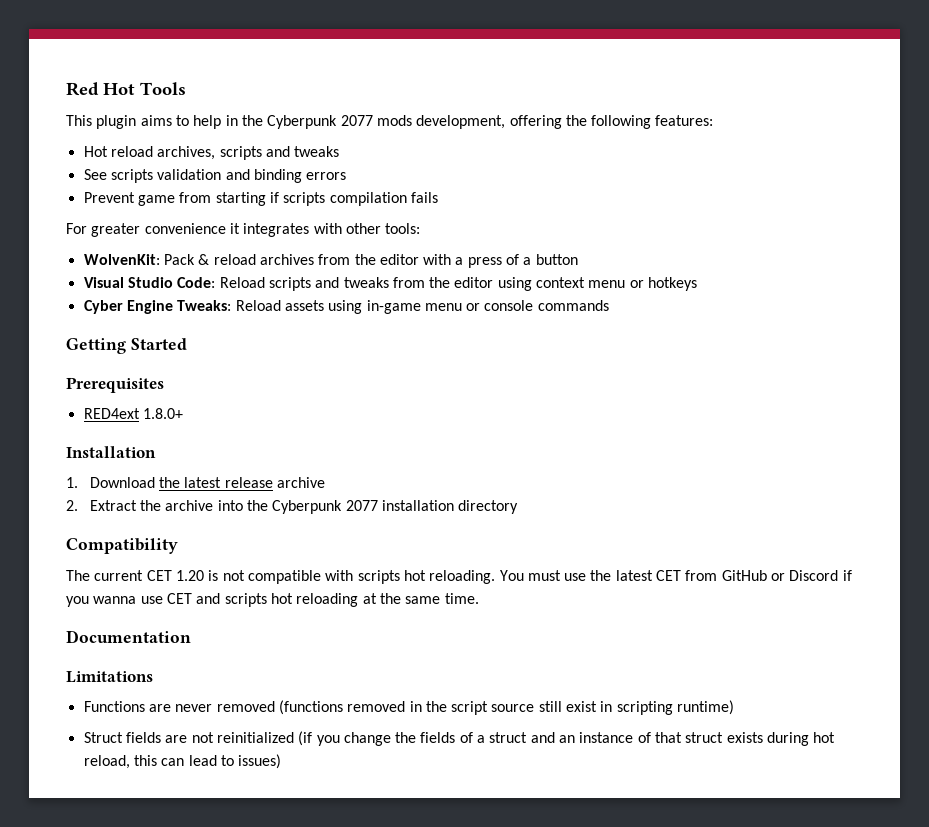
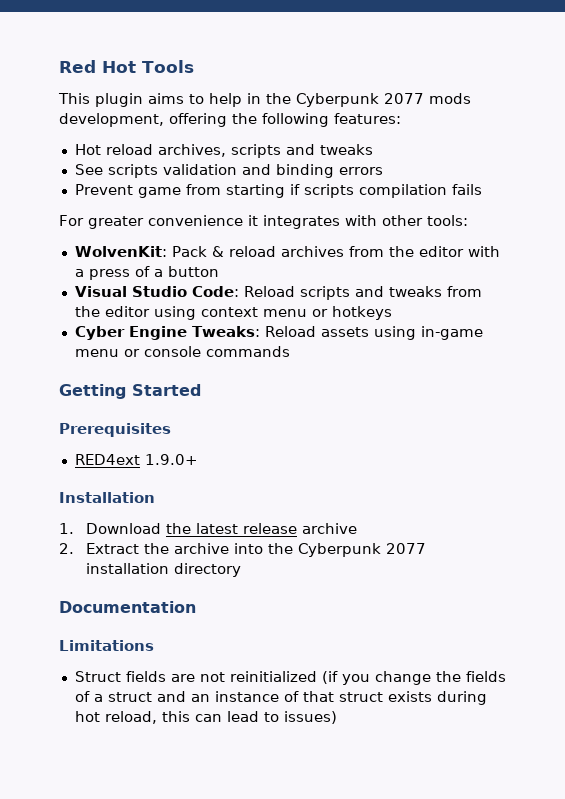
[142,408,183,419] 1.8.0+ -> [144,454,198,465] 1.9.0+
[66,538,178,554] [66,570,852,584] [66,593,479,607] [66,630,191,643] [66,671,153,683] [83,700,735,715] Compatibility // The current CET 1.20 is not compatible with scripts hot reloading. You must use the latest CET from GitHub or Discord if you wanna use CET and scripts hot reloading at the same time. // Documentation // Limitations // Functions are never removed (functions removed in the script source still exist in scripting runtime) -> [59,601,196,613] [59,640,154,651] Documentation // Limitations

